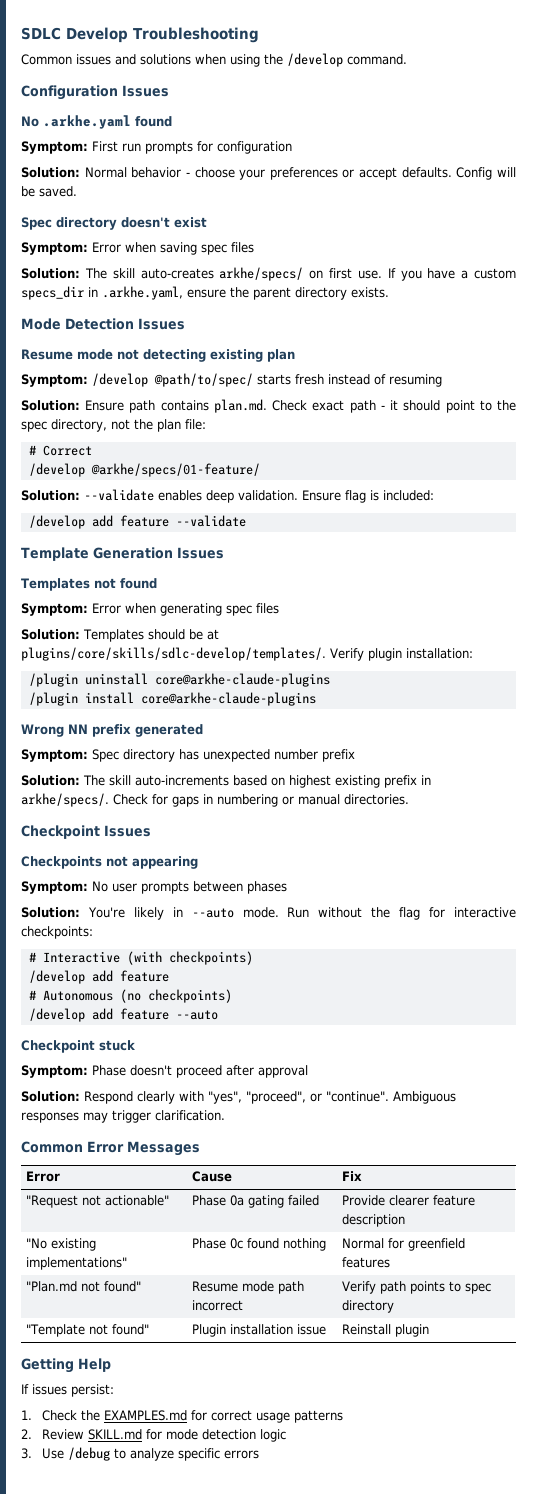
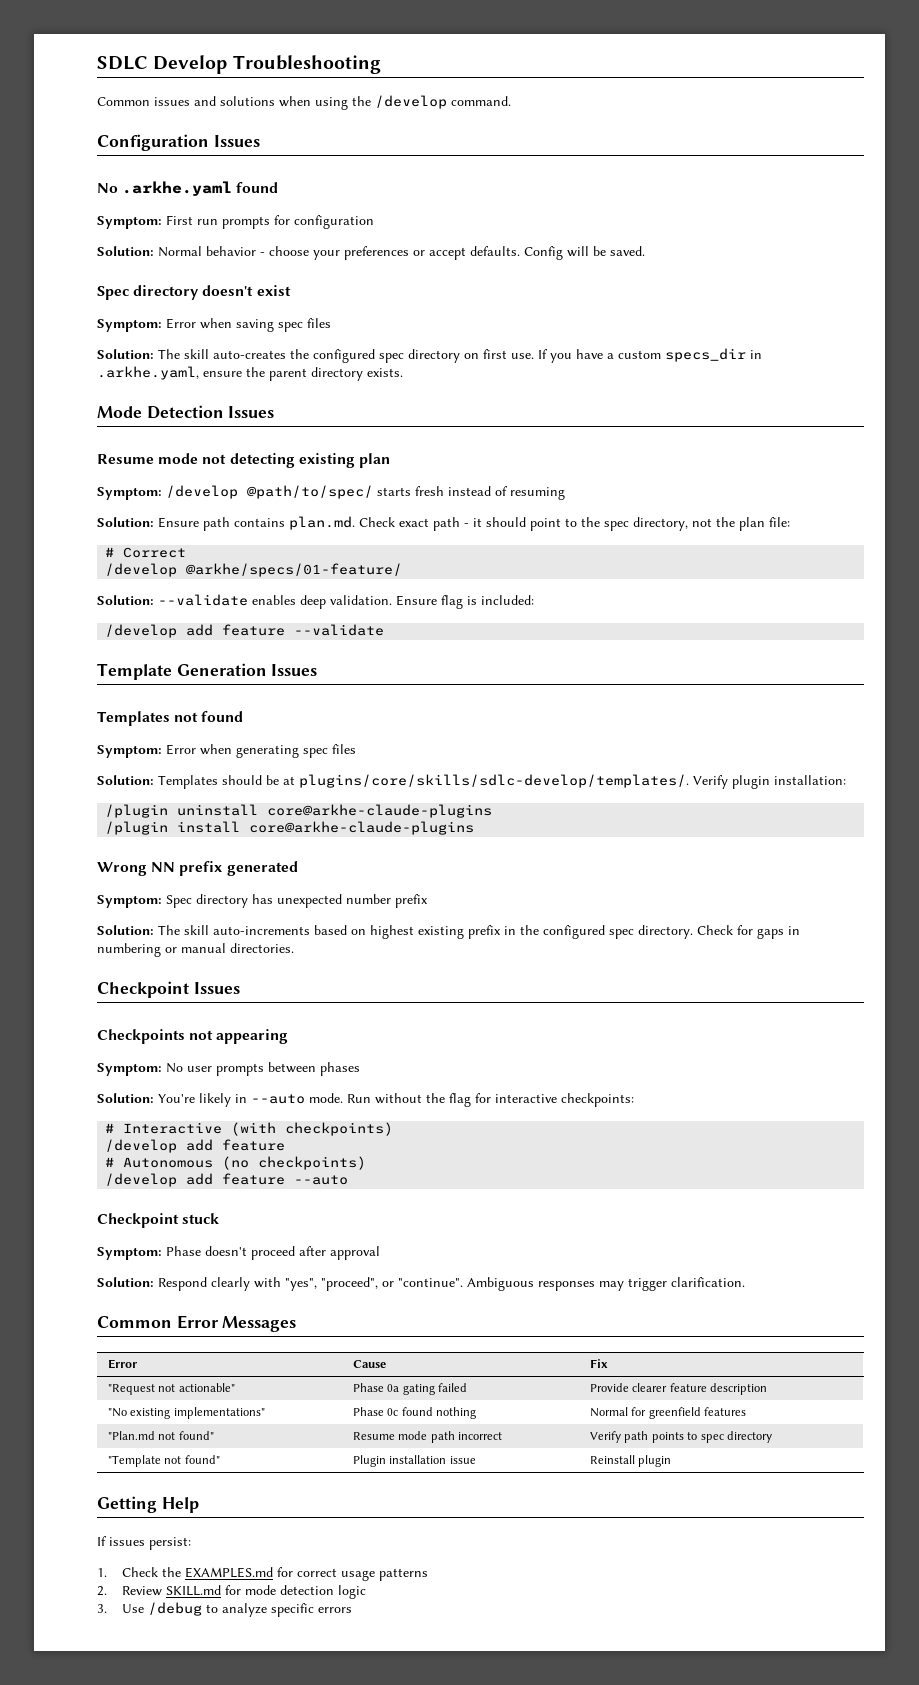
[219,267,304,281] arkhe/specs/ -> [290,349,460,363] the configured spec directory
[21,793,109,807] arkhe/specs/. -> [520,925,693,939] the configured spec directory.

